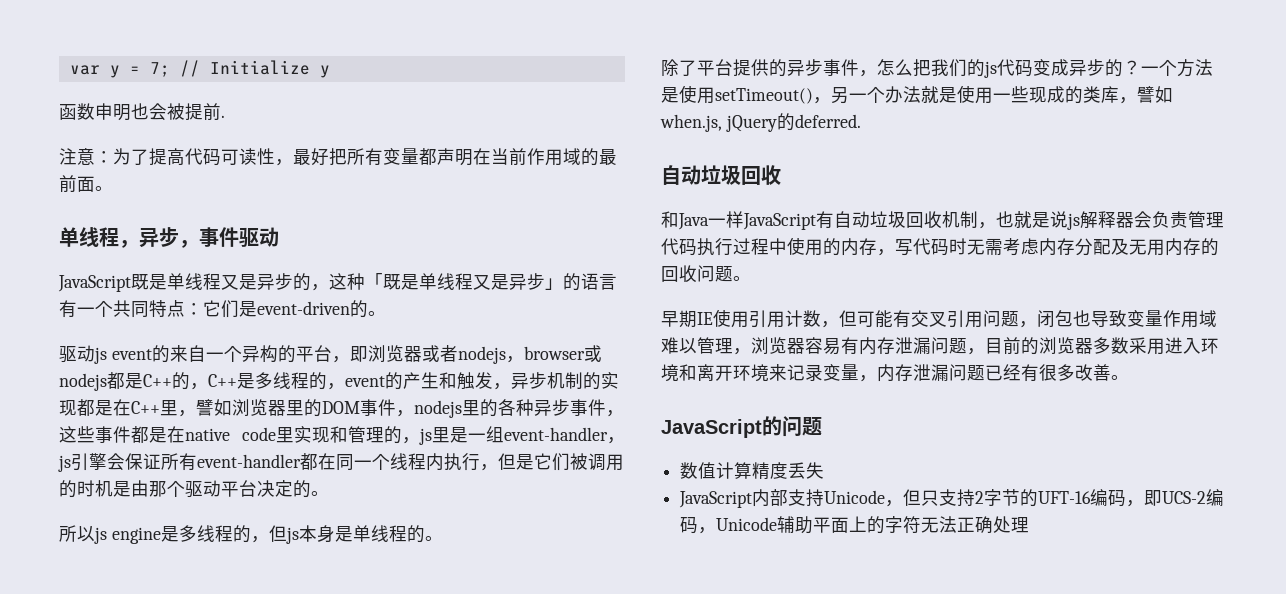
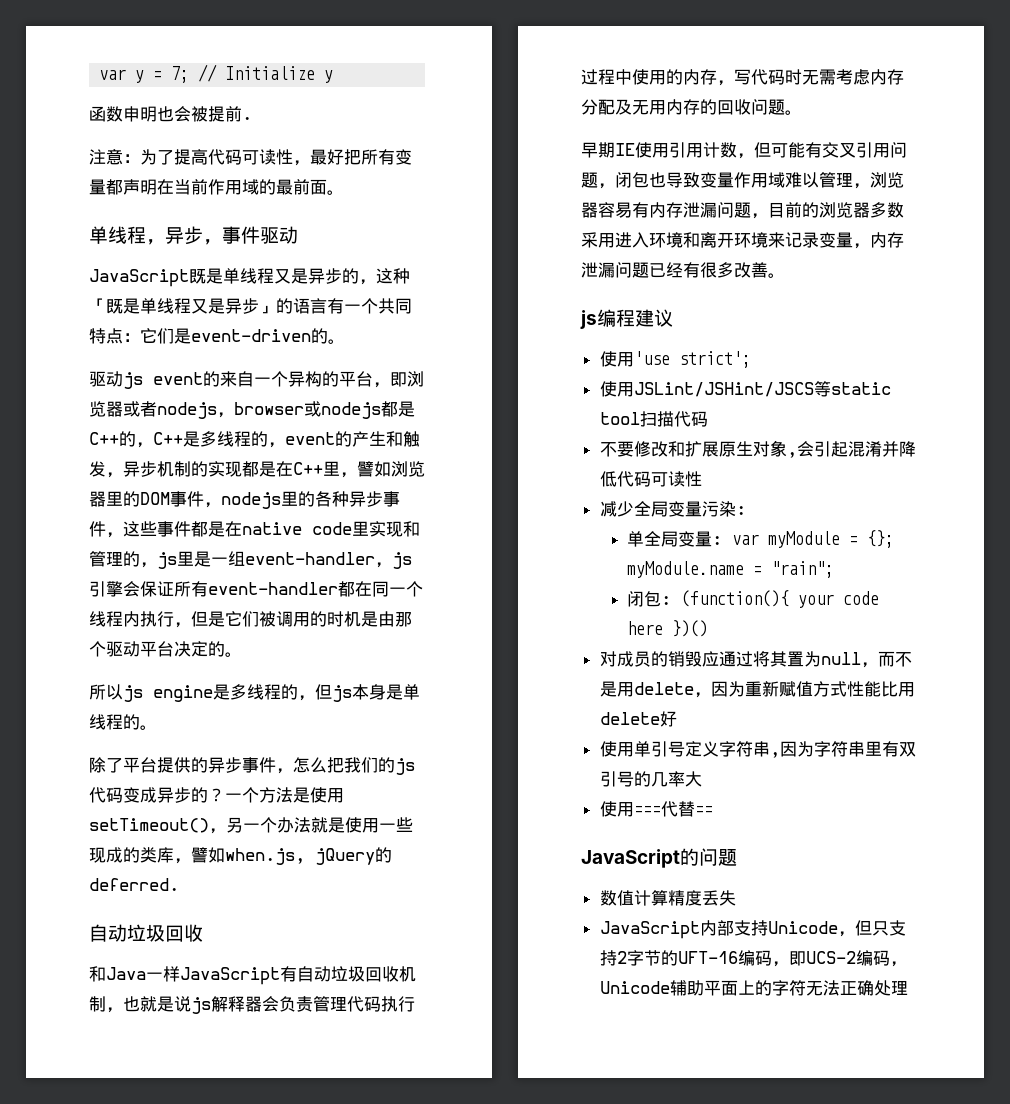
(1129, 377) none -> [580,309,673,329] [599,351,751,368] [599,381,891,397] [599,411,708,427] [599,440,916,458] [599,471,702,487] [599,501,746,517] [627,530,895,548] [627,561,835,578] [627,590,880,608] [627,620,709,637] [599,651,912,668] [599,681,915,698] [599,711,677,727] [599,741,916,758] [599,771,702,787] [599,801,713,817] // js编程建议 // 使用'use strict'; // 使用JSLint/JSHint/JSCS等static tool扫描代码 // 不要修改和扩展原生对象,会引起混淆并降低代码可读性 // 减少全局变量污染: // 单全局变量: var myModule = {}; myModule.name = "rain"; // 闭包: (function(){ your code here })() // 对成员的销毁应通过将其置为null，而不是用delete，因为重新赋值方式性能比用delete好 // 使用单引号定义字符串,因为字符串里有双引号的几率大 // 使用===代替==

